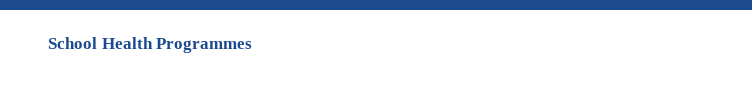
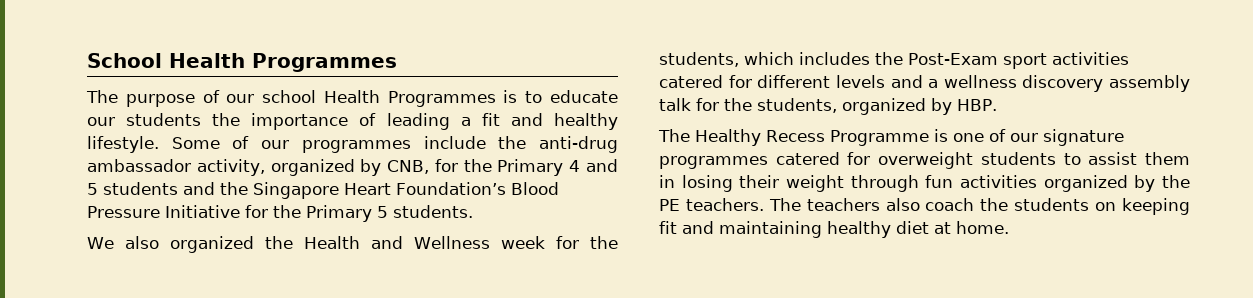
(253, 45) none -> [86,90,618,107] [87,113,618,130] [87,136,618,153] [87,159,618,176] [87,182,559,199] [87,205,473,222] [87,236,618,253] [659,52,1129,69] [659,75,1190,92] [659,98,997,115] [658,129,1124,146] [659,152,1190,169] [659,175,1190,192] [659,198,1190,215] [659,221,1009,238] // The purpose of our school Health Programmes is to educate our students the importance of leading a fit and healthy lifestyle. Some of our programmes include the anti-drug ambassador activity, organized by CNB, for the Primary 4 and 5 students and the Singapore Heart Foundation’s Blood Pressure Initiative for the Primary 5 students. // We also organized the Health and Wellness week for the students, which includes the Post-Exam sport activities catered for different levels and a wellness discovery assembly talk for the students, organized by HBP. // The Healthy Recess Programme is one of our signature programmes catered for overweight students to assist them in losing their weight through fun activities organized by the PE teachers. The teachers also coach the students on keeping fit and maintaining healthy diet at home.

